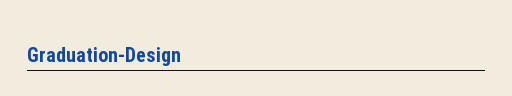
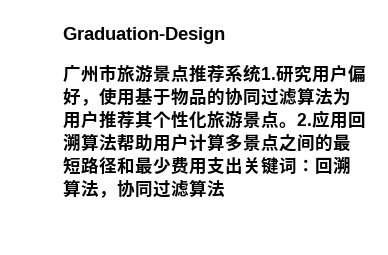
(181, 56) none -> [63,64,366,83] [63,87,351,106] [63,110,366,129] [63,133,351,152] [63,156,351,175] [63,179,225,198] // 广州市旅游景点推荐系统1.研究用户偏好，使用基于物品的协同过滤算法为用户推荐其个性化旅游景点。2.应用回溯算法帮助用户计算多景点之间的最短路径和最少费用支出关键词：回溯算法，协同过滤算法

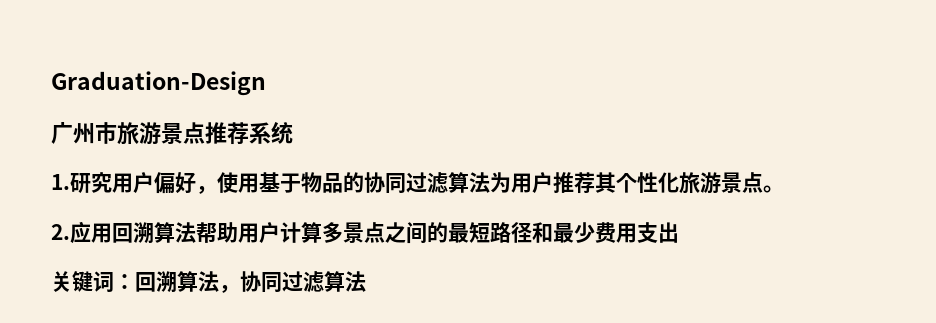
(261, 73) none -> (293, 132) //
(297, 125) none -> (784, 189) //
(243, 165) none -> (679, 232) //

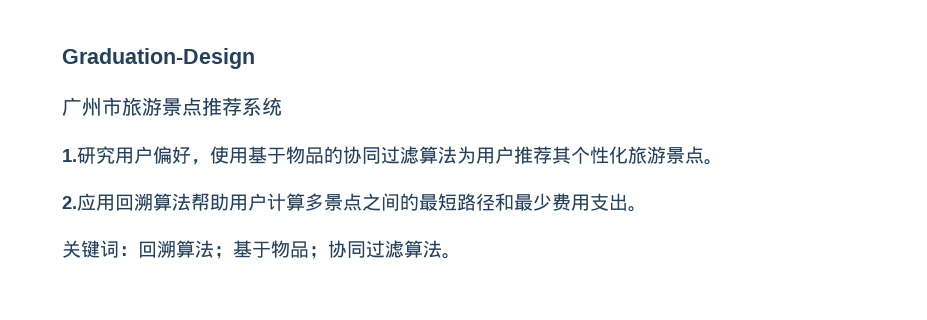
(679, 232) none -> [628,206,647,212] 。
[219,271,366,293] ，协同过滤算法 -> [214,240,461,259] ；基于物品；协同过滤算法。

